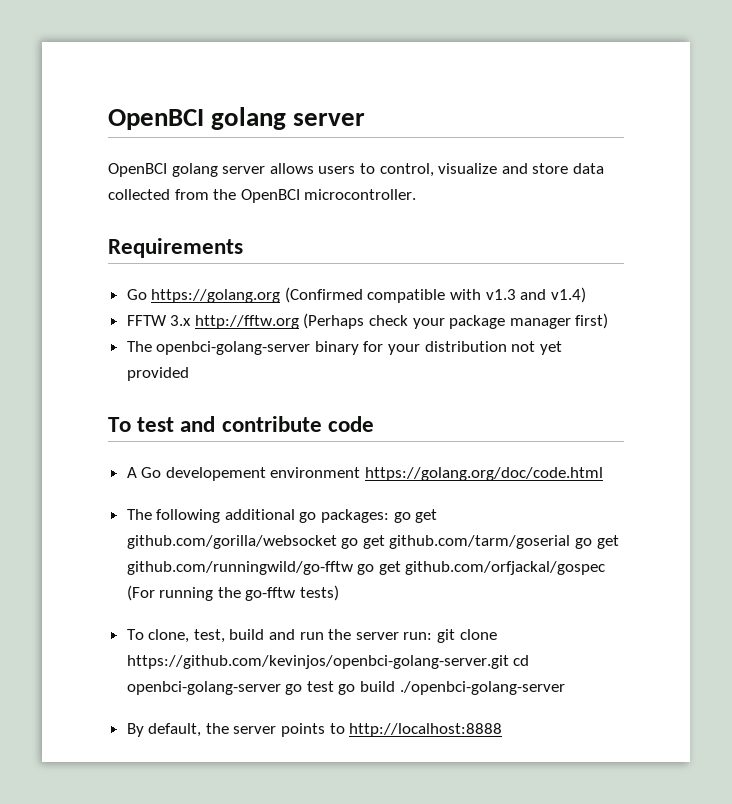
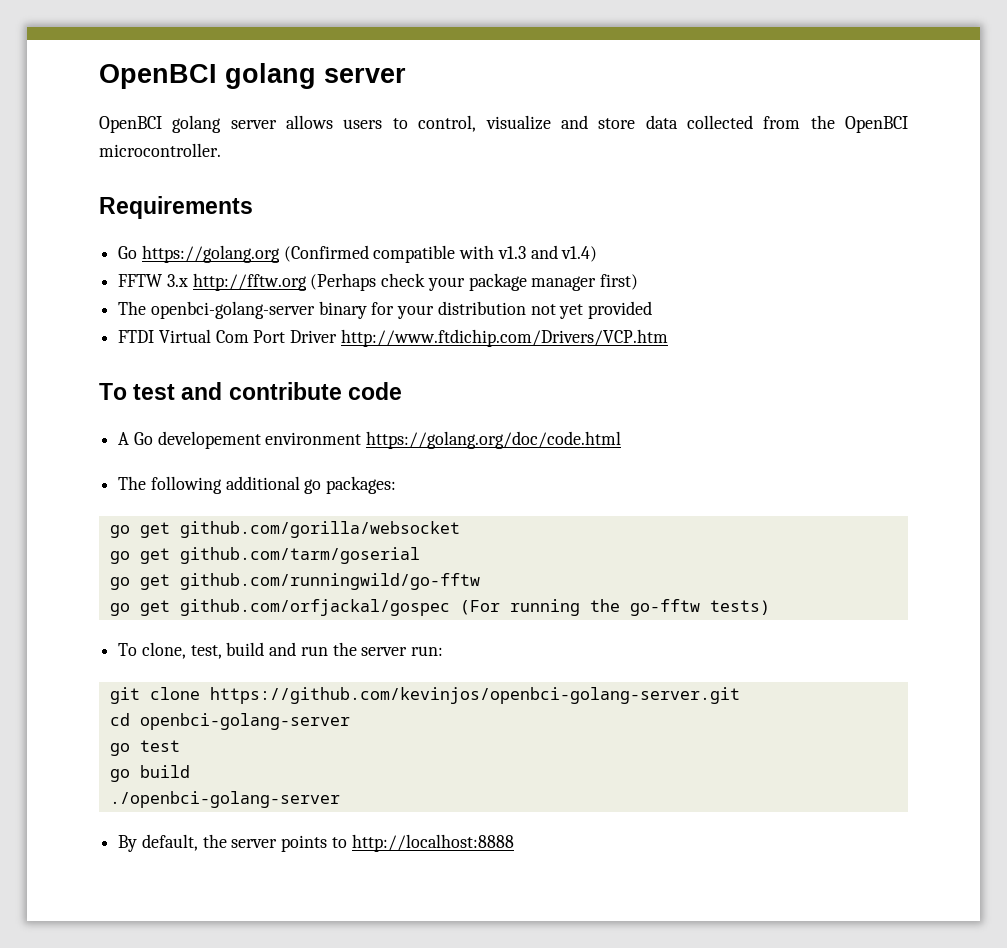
(189, 374) none -> [118,329,668,347] // FTDI Virtual Com Port Driver http://www.ftdichip.com/Drivers/VCP.htm
(390, 516) none -> (397, 485) //
(337, 542) none -> (460, 529) //
(571, 542) none -> (420, 555) //
(353, 568) none -> (480, 581) //
(433, 636) none -> (444, 651) //
(509, 662) none -> (740, 695) //
(281, 688) none -> (350, 721) //
(334, 686) none -> (180, 746) //
(396, 686) none -> (190, 771) //

